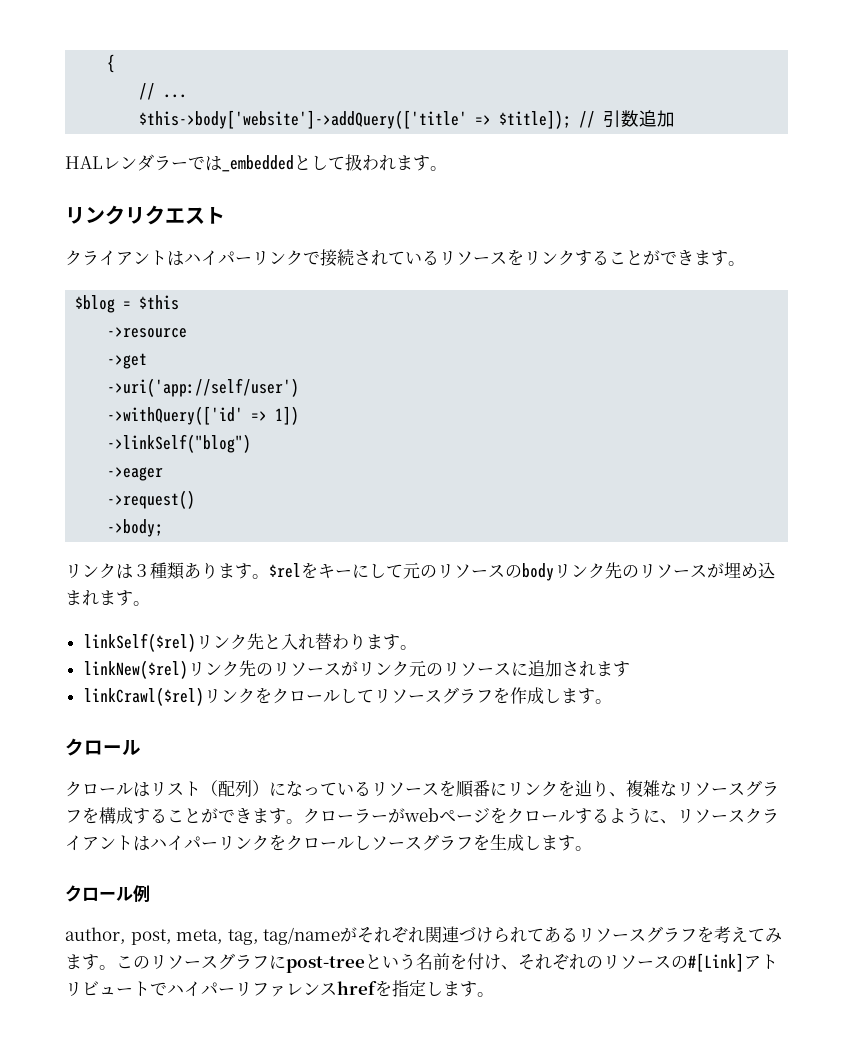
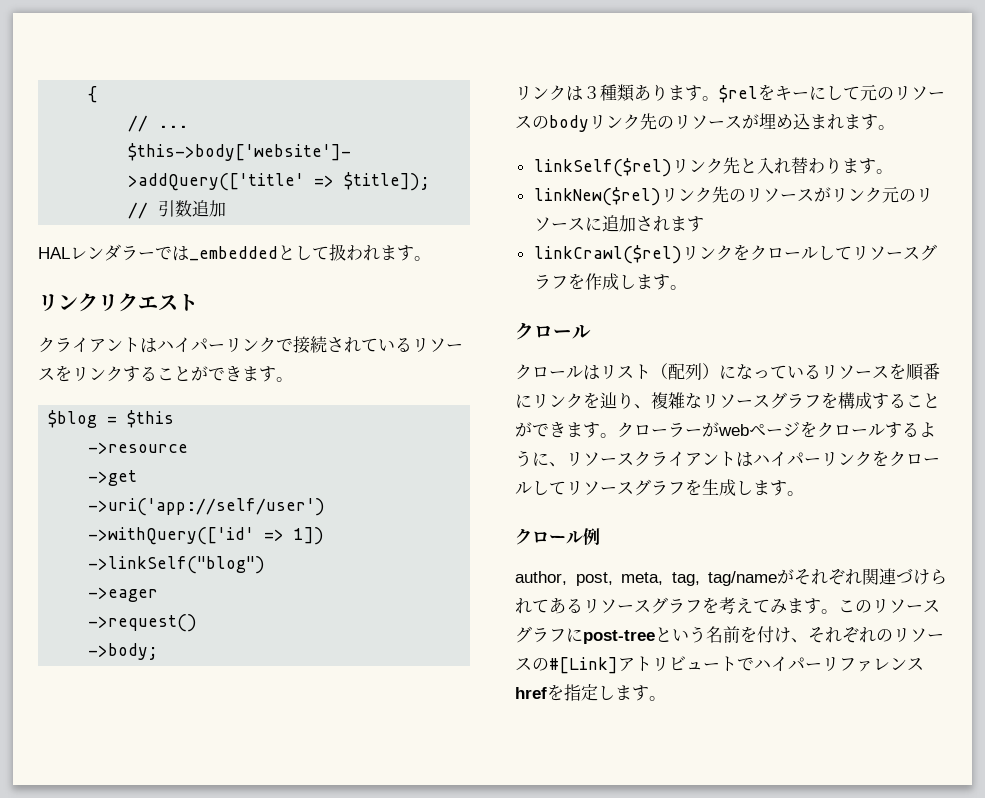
(371, 842) none -> [549,481,583,495] てリ

